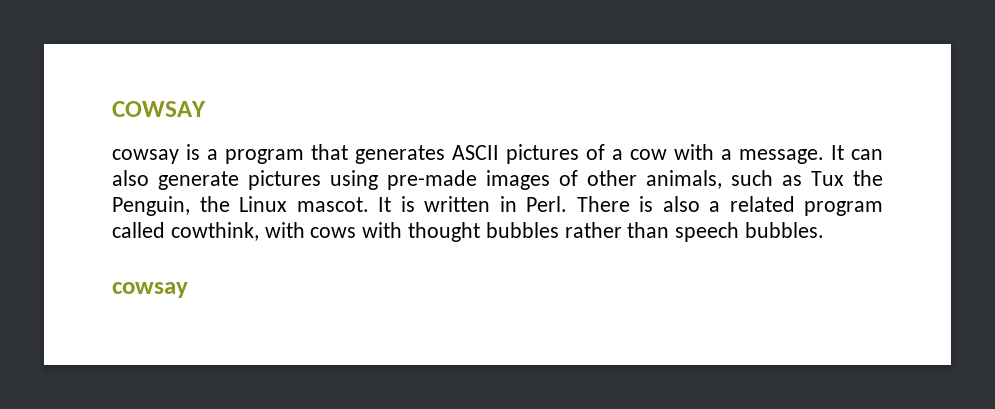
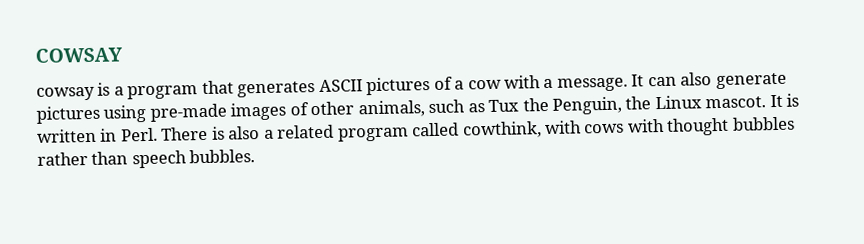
[112,282,188,298] // cowsay -> (256, 156) none

